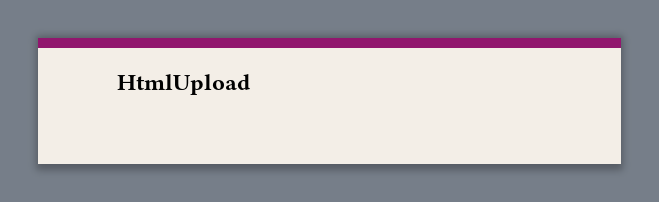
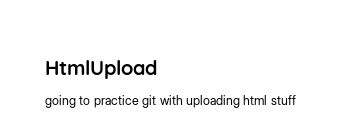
(250, 84) none -> [45,95,296,108] // going to practice git with uploading html stuff

